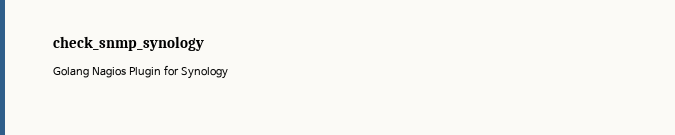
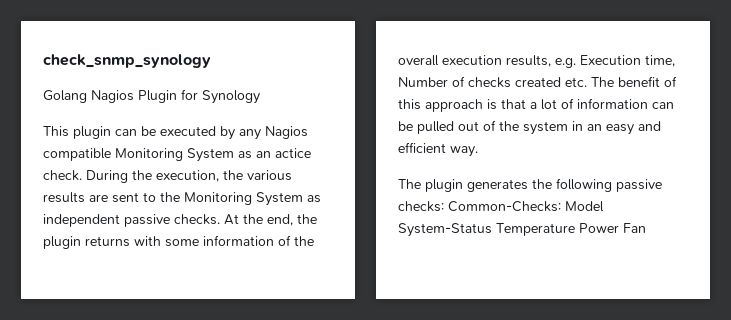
(228, 73) none -> [43,126,308,140] [43,148,311,162] [43,170,292,183] [43,192,321,206] [43,214,317,227] [43,235,314,249] [398,55,675,68] [398,76,677,88] [398,98,674,112] [398,120,661,135] [398,142,478,157] [398,178,662,192] [398,201,604,212] [398,223,646,237] // This plugin can be executed by any Nagios compatible Monitoring System as an actice check. During the execution, the various results are sent to the Monitoring System as independent passive checks. At the end, the plugin returns with some information of the overall execution results, e.g. Execution time, Number of checks created etc. The benefit of this approach is that a lot of information can be pulled out of the system in an easy and efficient way. // The plugin generates the following passive checks: Common-Checks: Model System-Status Temperature Power Fan

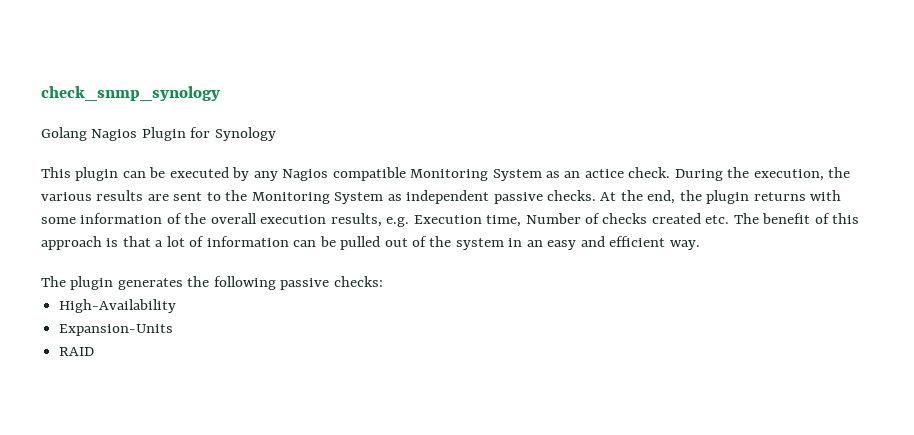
[448,201,604,212] [398,223,646,237] Common-Checks: Model System-Status Temperature Power Fan -> [59,299,177,313] [59,324,174,336] [59,347,95,356] // High-Availability // Expansion-Units // RAID

